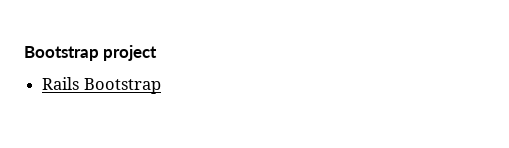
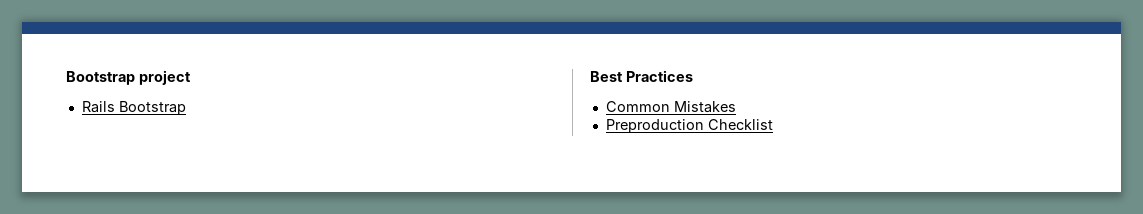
(161, 86) none -> [590,70,693,82] [605,101,736,113] [605,119,773,133] // Best Practices // Common Mistakes // Preproduction Checklist

